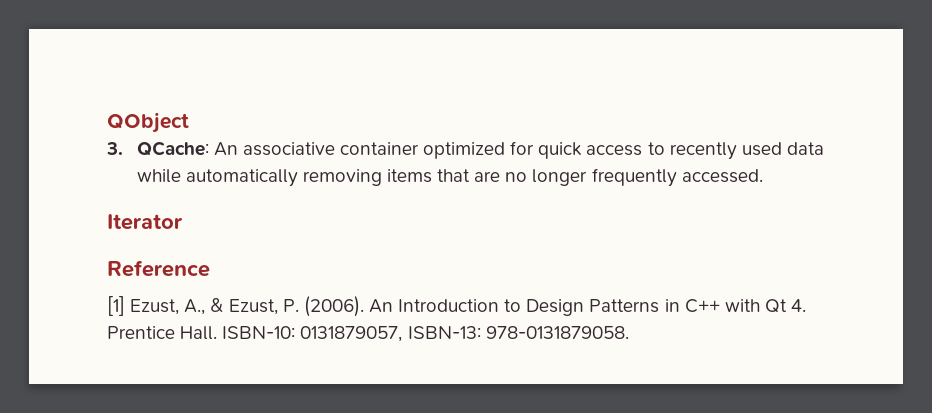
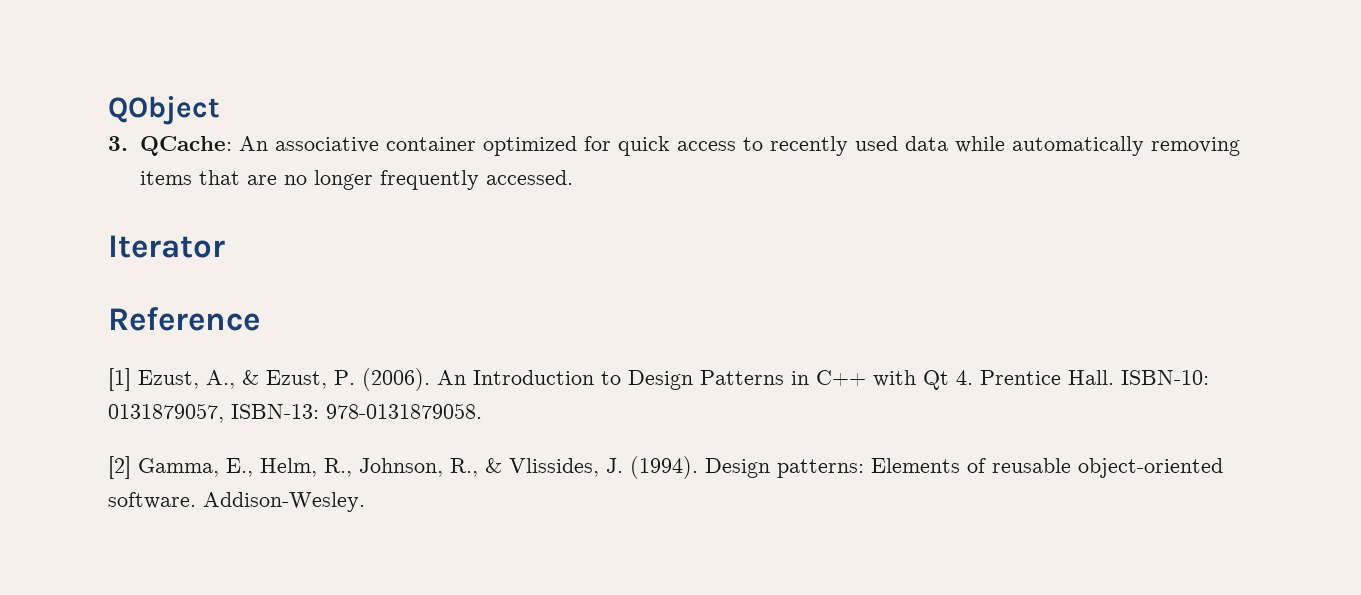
(629, 332) none -> [108,456,1223,479] [108,492,365,512] // [2] Gamma, E., Helm, R., Johnson, R., & Vlissides, J. (1994). Design patterns: Elements of reusable object-oriented software. Addison-Wesley.

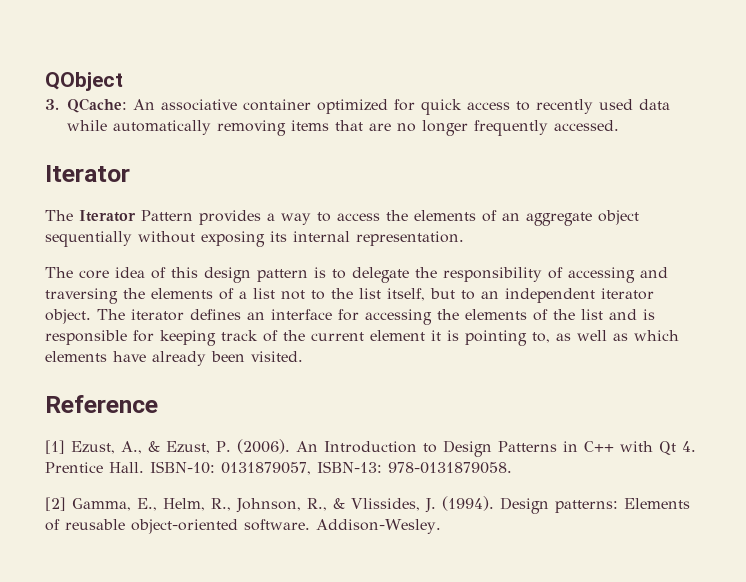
(225, 246) none -> [45,210,639,226] [45,231,464,247] [45,267,668,283] [45,288,654,304] [45,309,655,325] [45,330,679,346] [45,351,303,366] // The Iterator Pattern provides a way to access the elements of an aggregate object sequentially without exposing its internal representation. // The core idea of this design pattern is to delegate the responsibility of accessing and traversing the elements of a list not to the list itself, but to an independent iterator object. The iterator defines an interface for accessing the elements of the list and is responsible for keeping track of the current element it is pointing to, as well as which elements have already been visited.

